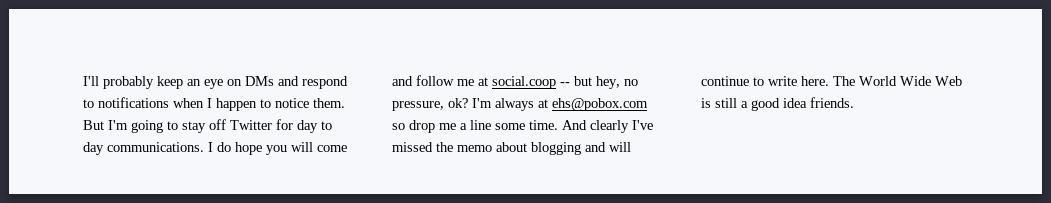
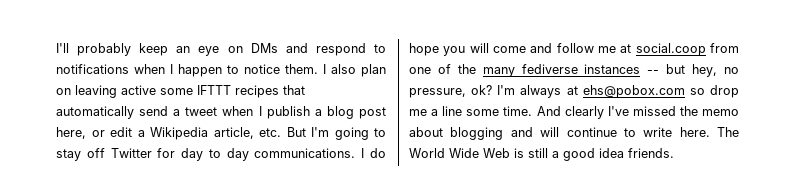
(345, 103) none -> [323,64,386,77] [56,85,305,98] [56,106,386,119] [56,127,281,140] I also plan on leaving active some IFTTT recipes that automatically send a tweet when I publish a blog post here, or edit a Wikipedia article, etc.
(556, 82) none -> [710,43,739,53] [409,64,641,77] from one of the many fediverse instances

